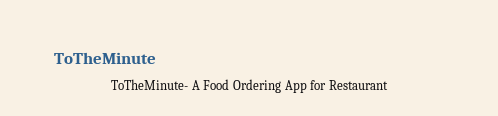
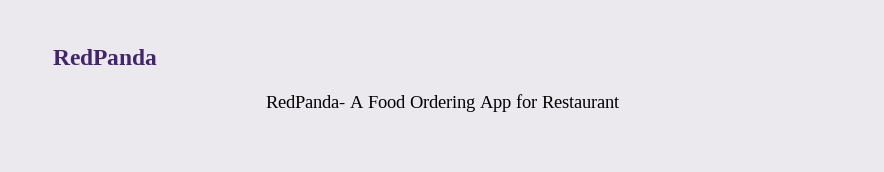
[54,52,156,64] [111,79,189,90] ToTheMinute // ToTheMinute- -> [53,49,157,65] [265,95,345,108] RedPanda // RedPanda-

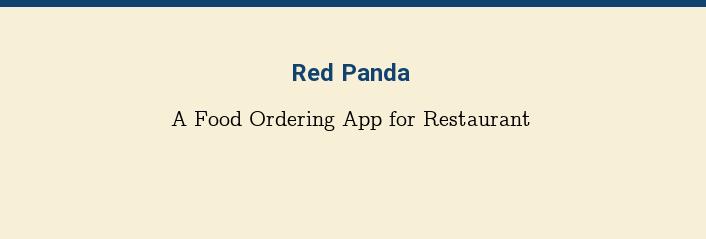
[53,49,157,65] [265,95,345,108] RedPanda // RedPanda- -> [291,63,410,81] Red Panda //

